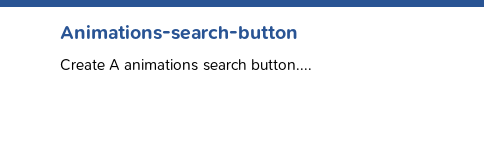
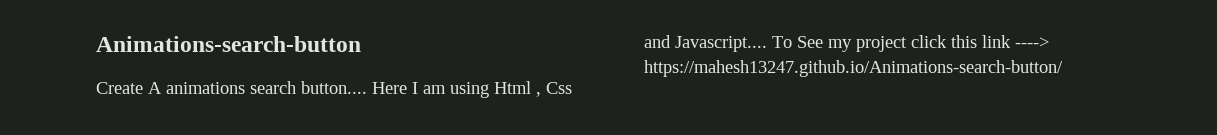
(312, 64) none -> [372,81,572,98] [644,35,1049,52] [644,60,1063,77] Here I am using Html , Css and Javascript.... To See my project click this link ----> https://mahesh13247.github.io/Animations-search-button/

